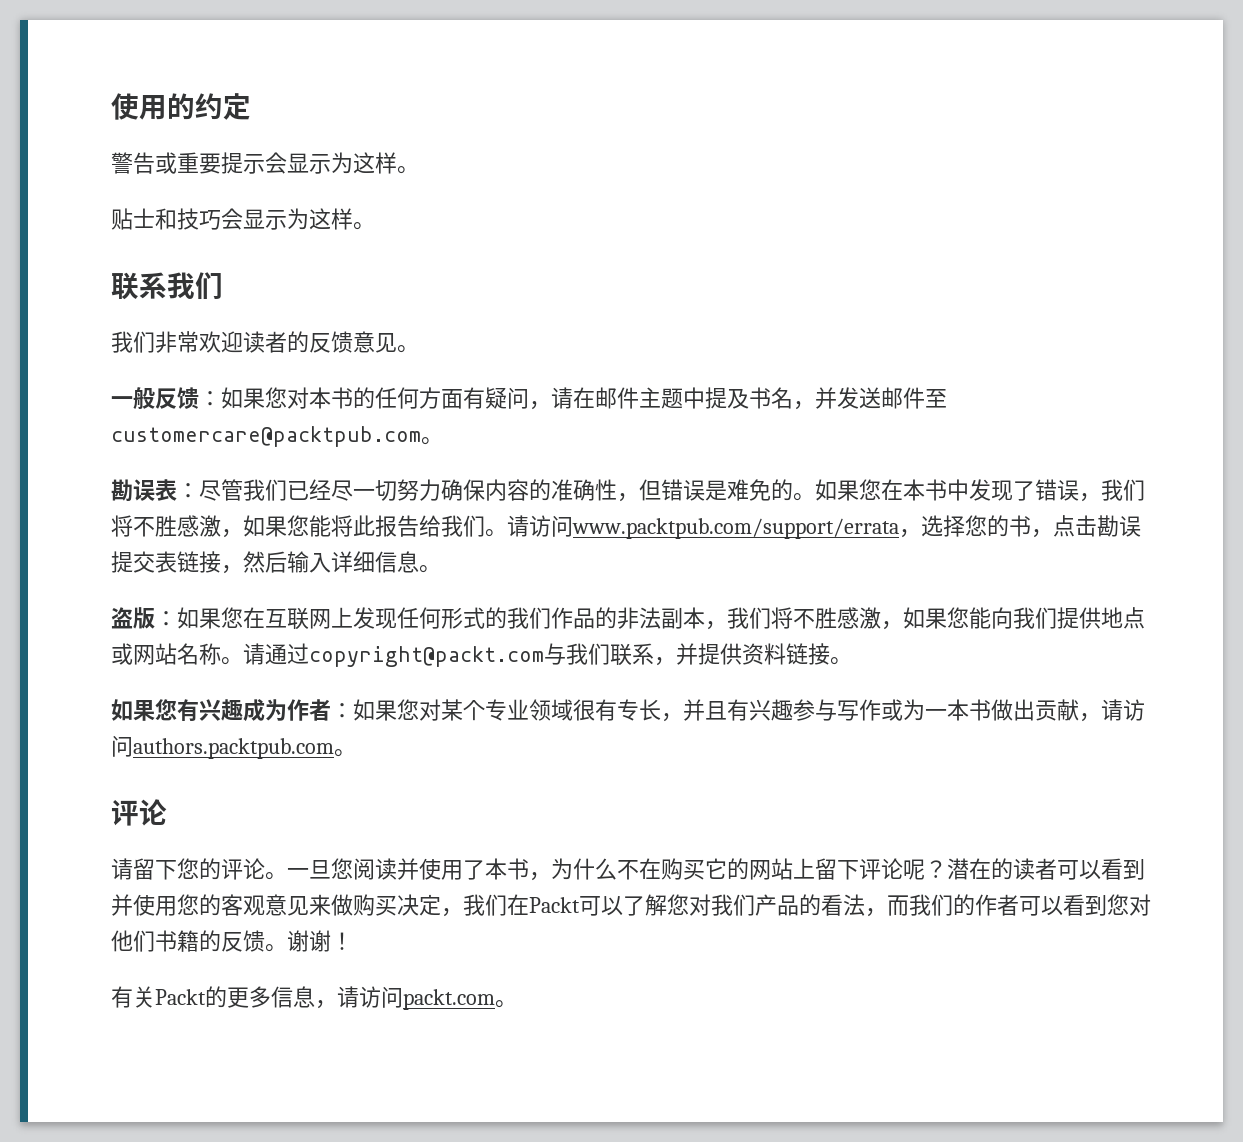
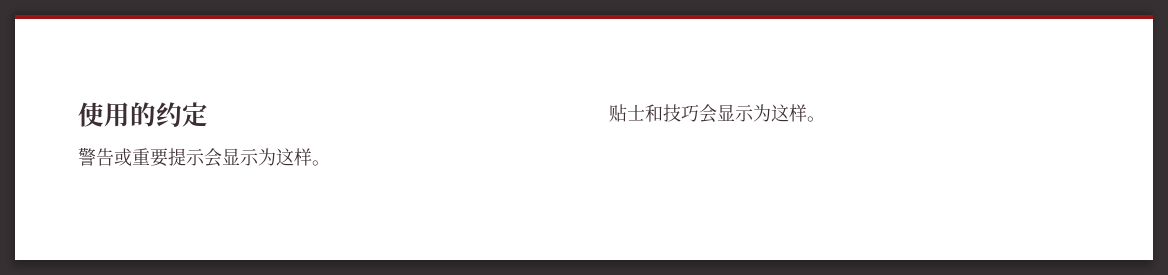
[111,272,223,300] [111,331,419,353] [111,387,947,410] [111,426,443,447] [111,479,1145,502] [111,515,1141,539] [111,551,441,574] [111,607,1145,630] [111,643,852,667] [111,699,1145,722] [111,735,356,759] [111,799,167,826] [111,858,1145,881] [111,894,1151,917] [111,930,353,952] [111,986,517,1010] // 联系我们 // 我们非常欢迎读者的反馈意见。 // 一般反馈：如果您对本书的任何方面有疑问，请在邮件主题中提及书名，并发送邮件至customercare@packtpub.com。 // 勘误表：尽管我们已经尽一切努力确保内容的准确性，但错误是难免的。如果您在本书中发现了错误，我们将不胜感激，如果您能将此报告给我们。请访问www.packtpub.com/support/errata，选择您的书，点击勘误提交表链接，然后输入详细信息。 // 盗版：如果您在互联网上发现任何形式的我们作品的非法副本，我们将不胜感激，如果您能向我们提供地点或网站名称。请通过copyright@packt.com与我们联系，并提供资料链接。 // 如果您有兴趣成为作者：如果您对某个专业领域很有专长，并且有兴趣参与写作或为一本书做出贡献，请访问authors.packtpub.com。 // 评论 // 请留下您的评论。一旦您阅读并使用了本书，为什么不在购买它的网站上留下评论呢？潜在的读者可以看到并使用您的客观意见来做购买决定，我们在Packt可以了解您对我们产品的看法，而我们的作者可以看到您对他们书籍的反馈。谢谢！ // 有关Packt的更多信息，请访问packt.com。 -> (825, 119) none

